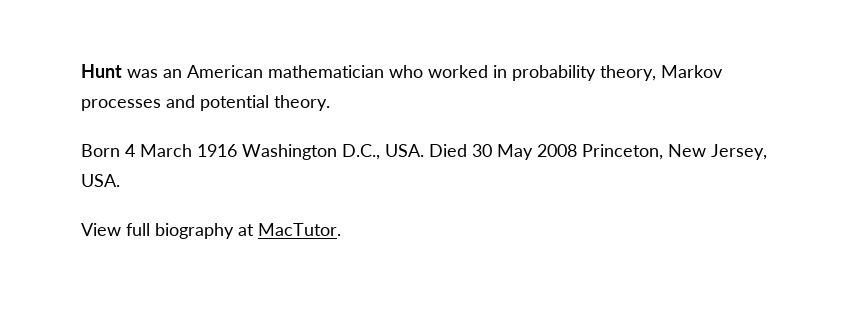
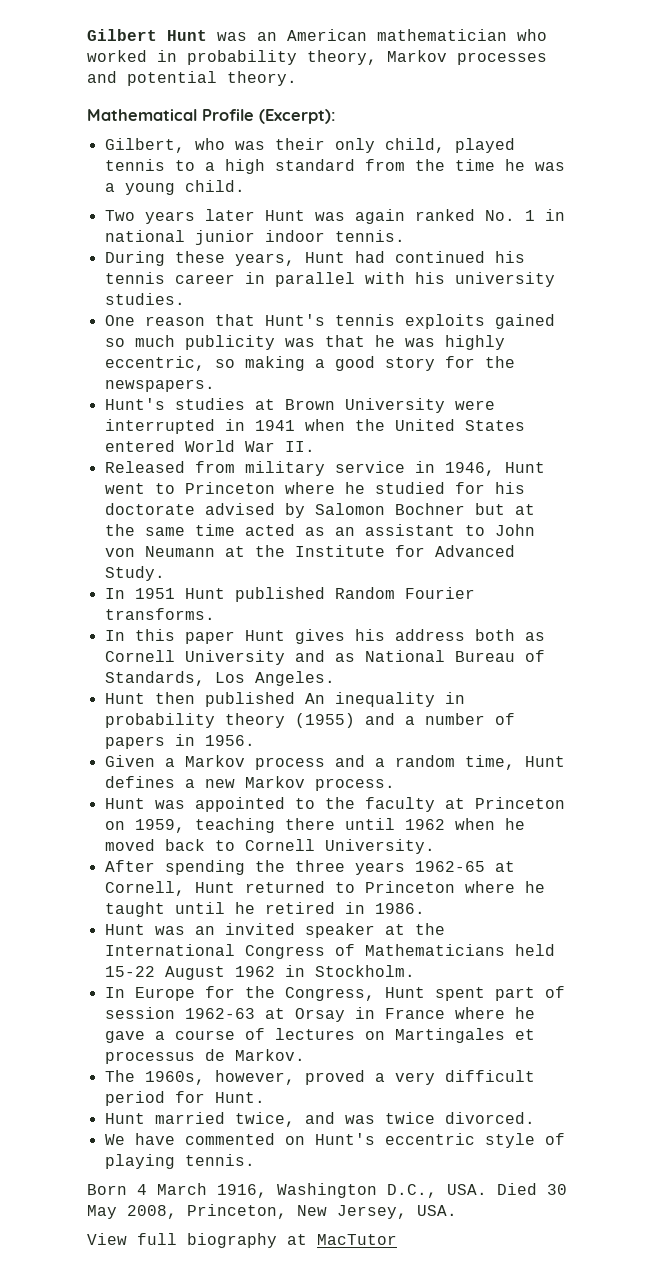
(81, 71) none -> [87,29,157,41] Gilbert
(330, 103) none -> [87,109,336,124] [104,138,515,153] [104,159,565,174] [104,180,245,195] [104,209,565,224] [104,230,405,245] [104,251,525,266] [104,272,555,287] [104,293,185,305] [104,314,555,329] [104,335,505,350] [104,356,515,371] [104,379,215,392] [104,398,495,413] [104,419,525,434] [104,440,315,452] [104,461,545,476] [104,482,525,494] [104,503,535,518] [104,524,535,536] [104,545,515,557] [104,566,165,581] [104,587,475,602] [104,608,215,620] [104,629,545,644] [104,650,545,665] [104,671,335,686] [104,692,465,707] [104,713,515,728] [104,734,255,749] [104,755,565,770] [104,776,395,791] [104,797,565,812] [104,818,525,833] [104,839,435,854] [104,860,515,875] [104,881,545,896] [104,902,425,917] [104,923,445,938] [104,944,555,959] [104,965,415,980] [104,986,565,1001] [104,1007,535,1022] [104,1028,535,1043] [104,1049,305,1064] [104,1070,535,1085] [104,1091,265,1106] [104,1112,535,1127] [104,1133,565,1148] [104,1154,255,1169] // Mathematical Profile (Excerpt): // Gilbert, who was their only child, played tennis to a high standard from the time he was a young child. // Two years later Hunt was again ranked No. 1 in national junior indoor tennis. // During these years, Hunt had continued his tennis career in parallel with his university studies. // One reason that Hunt's tennis exploits gained so much publicity was that he was highly eccentric, so making a good story for the newspapers. // Hunt's studies at Brown University were interrupted in 1941 when the United States entered World War II. // Released from military service in 1946, Hunt went to Princeton where he studied for his doctorate advised by Salomon Bochner but at the same time acted as an assistant to John von Neumann at the Institute for Advanced Study. // In 1951 Hunt published Random Fourier transforms. // In this paper Hunt gives his address both as Cornell University and as National Bureau of Standards, Los Angeles. // Hunt then published An inequality in probability theory (1955) and a number of papers in 1956. // Given a Markov process and a random time, Hunt defines a new Markov process. // Hunt was appointed to the faculty at Princeton on 1959, teaching there until 1962 when he moved back to Cornell University. // After spending the three years 1962-65 at Cornell, Hunt returned to Princeton where he taught until he retired in 1986. // Hunt was an invited speaker at the International Congress of Mathematicians held 15-22 August 1962 in Stockholm. // In Europe for the Congress, Hunt spent part of session 1962-63 at Orsay in France where he gave a course of lectures on Martingales et processus de Markov. // The 1960s, however, proved a very difficult period for Hunt. // Hunt married twice, and was twice divorced. // We have commented on Hunt's eccentric style of playing tennis.
[197,144,237,157] 1916 -> [217,1184,267,1198] 1916,
[537,144,577,157] 2008 -> [127,1205,177,1219] 2008,
[258,223,341,236] MacTutor. -> [317,1234,397,1245] MacTutor

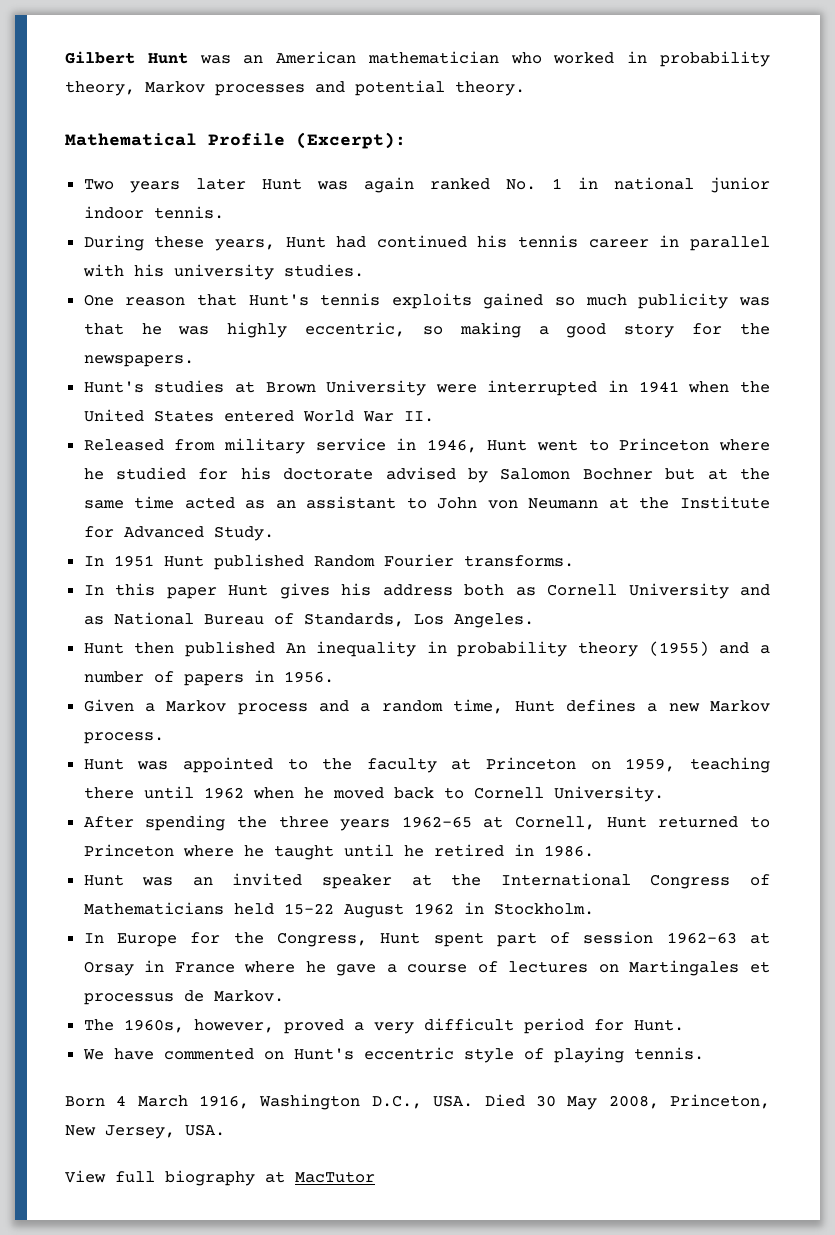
[104,138,515,153] [104,159,565,174] [104,180,245,195] // Gilbert, who was their only child, played tennis to a high standard from the time he was a young child. -> (406, 140) none
[104,1112,535,1127] // Hunt married twice, and was twice divorced. -> (684, 1025) none

